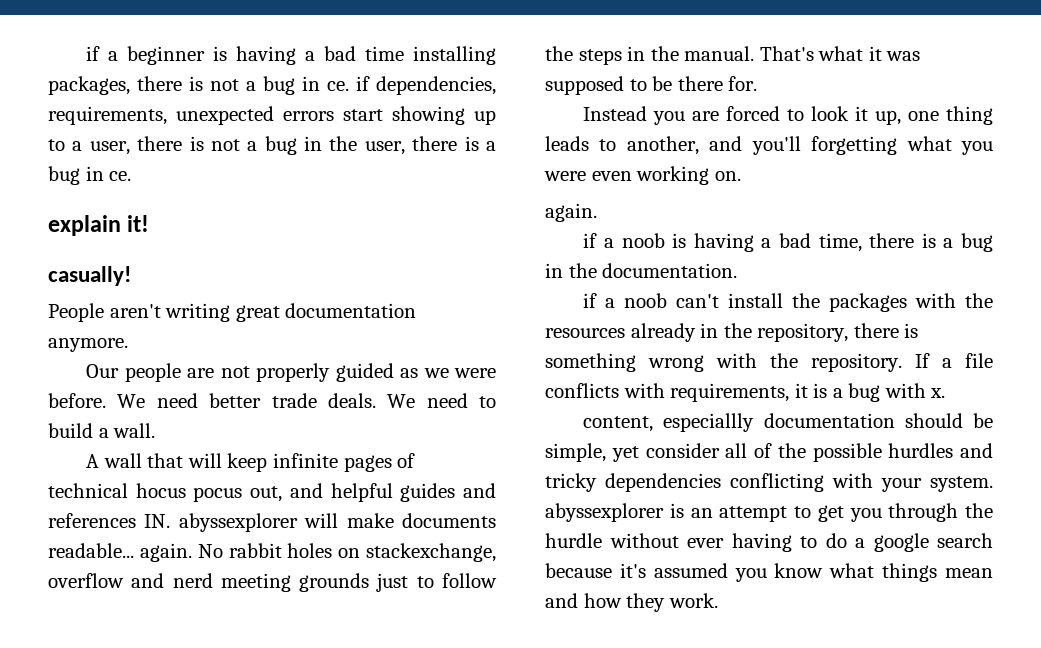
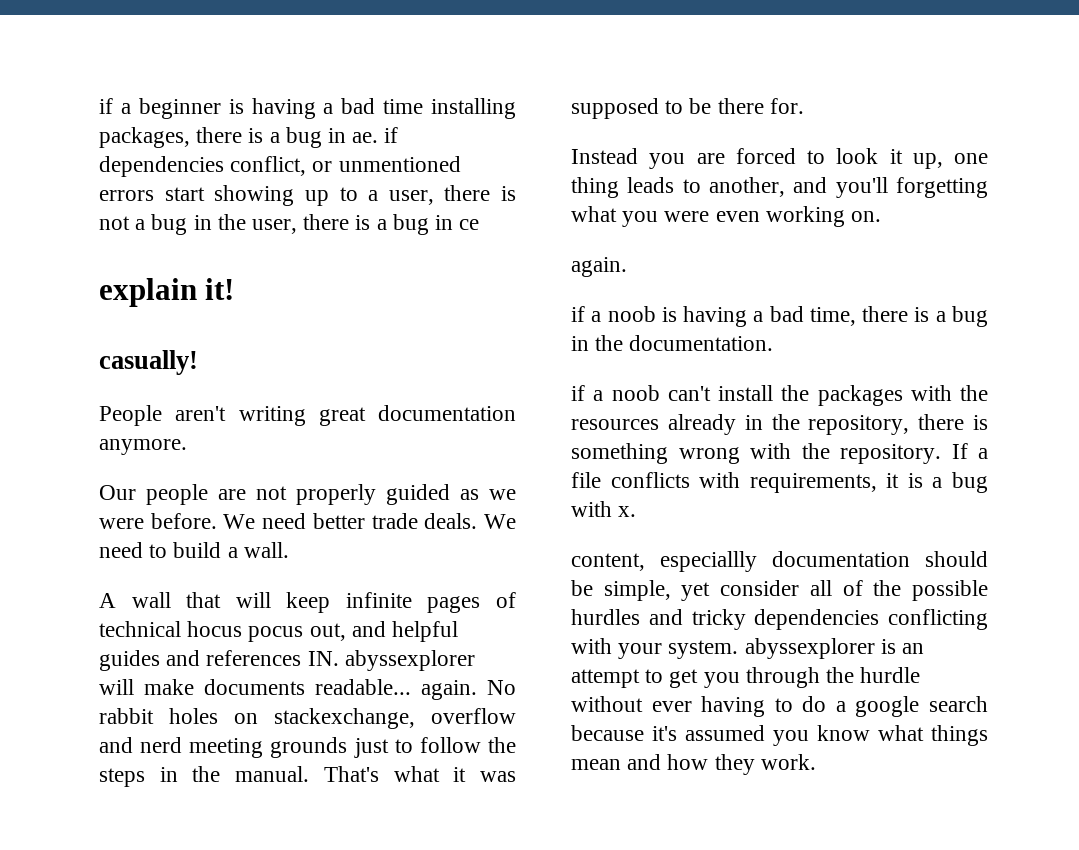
[210,76,496,95] [48,106,274,125] not a bug in ce. if dependencies, requirements, unexpected -> [269,127,399,148] [99,156,461,177] a bug in ae. if dependencies conflict, or unmentioned
[109,171,132,181] ce. -> [459,219,480,230] ce

